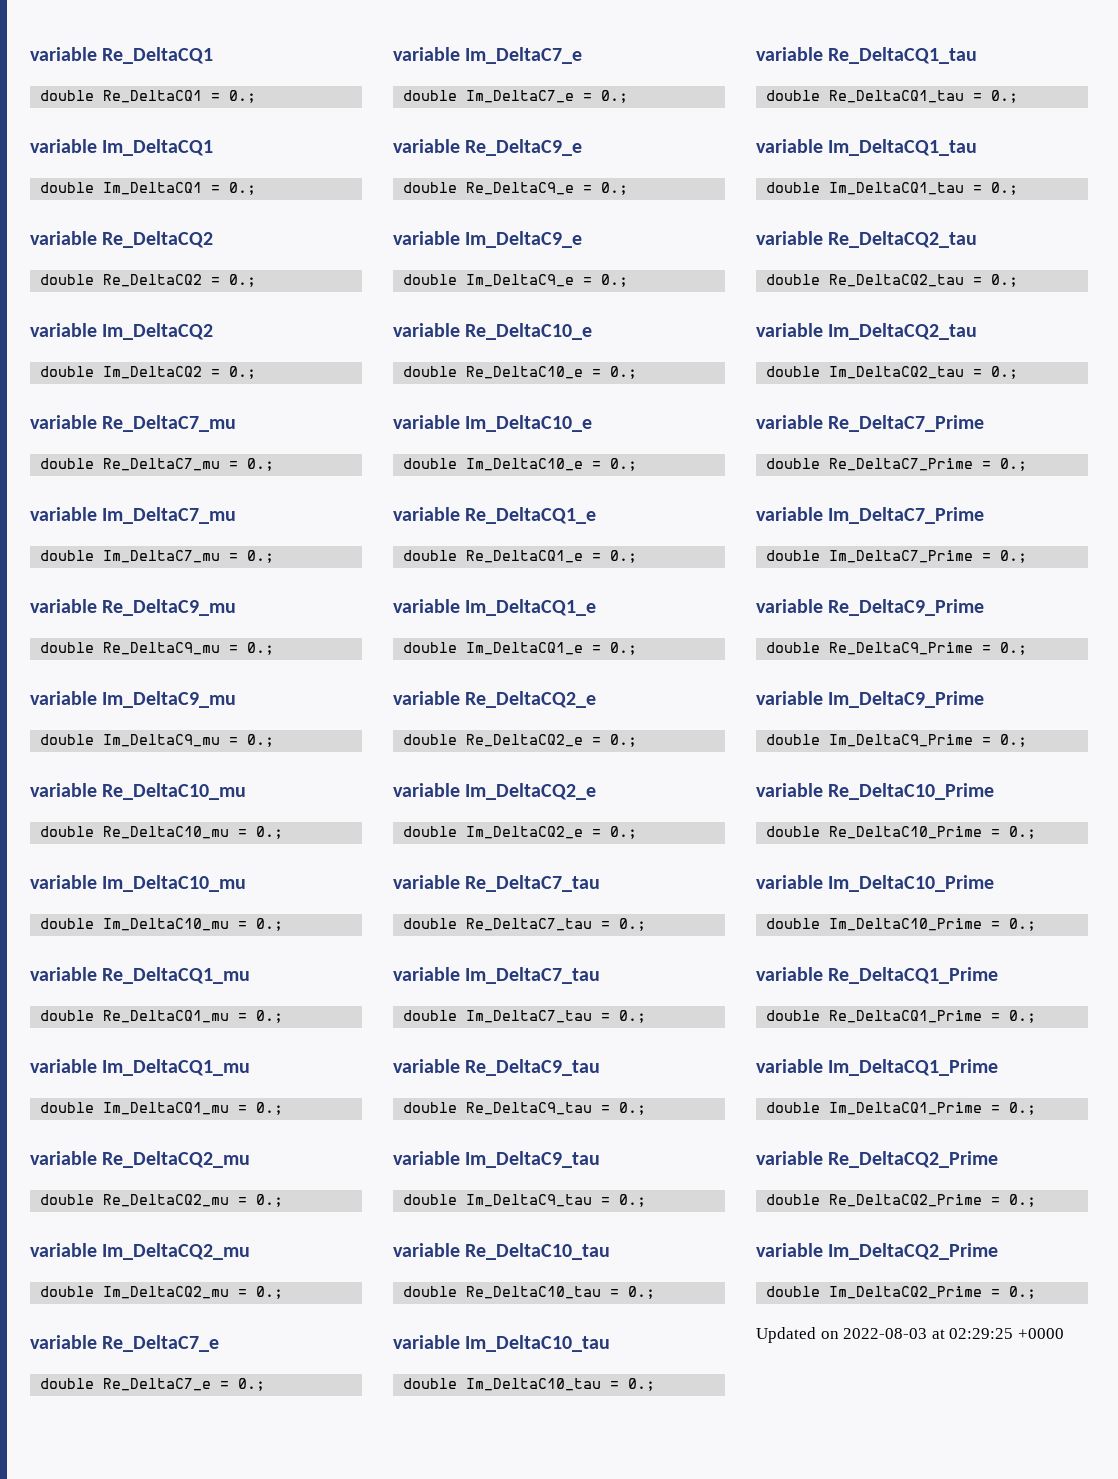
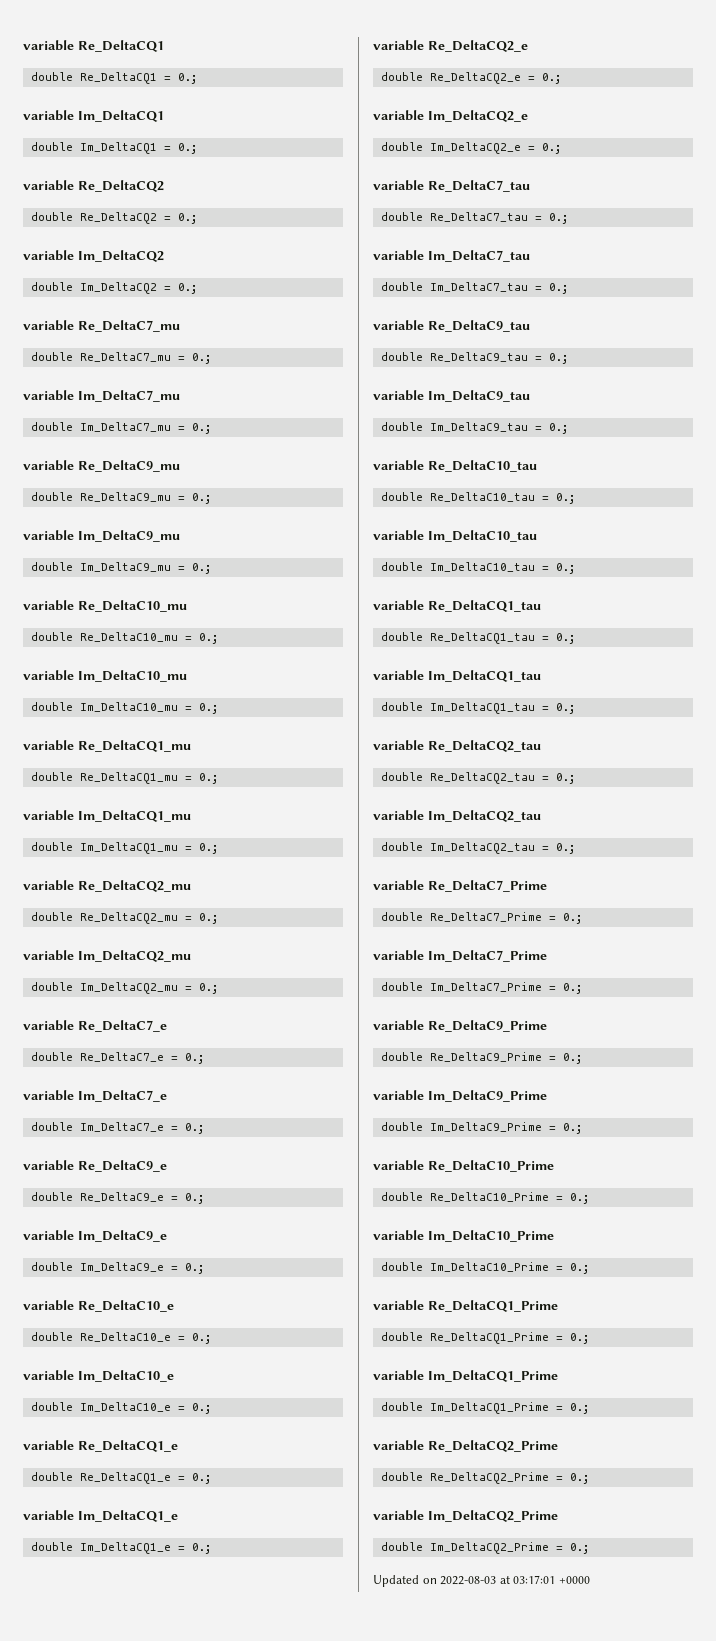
[949,1328,1014,1339] 02:29:25 -> [513,1575,556,1584] 03:17:01

